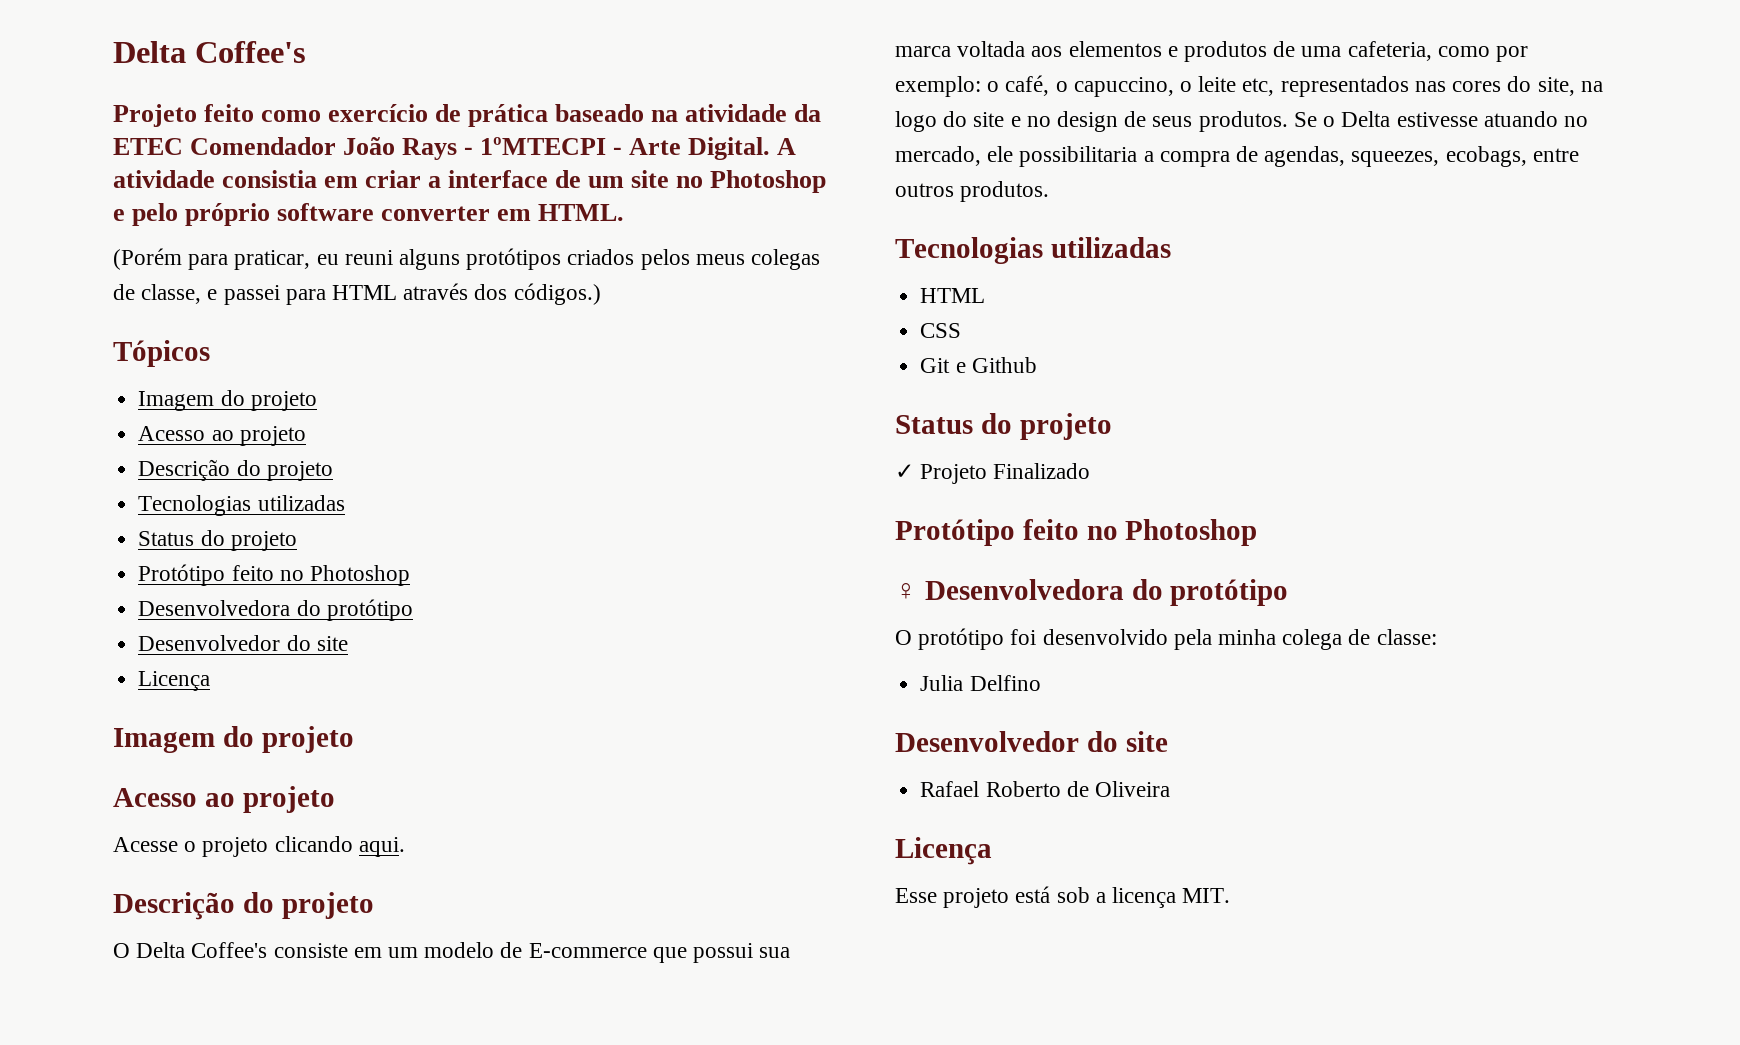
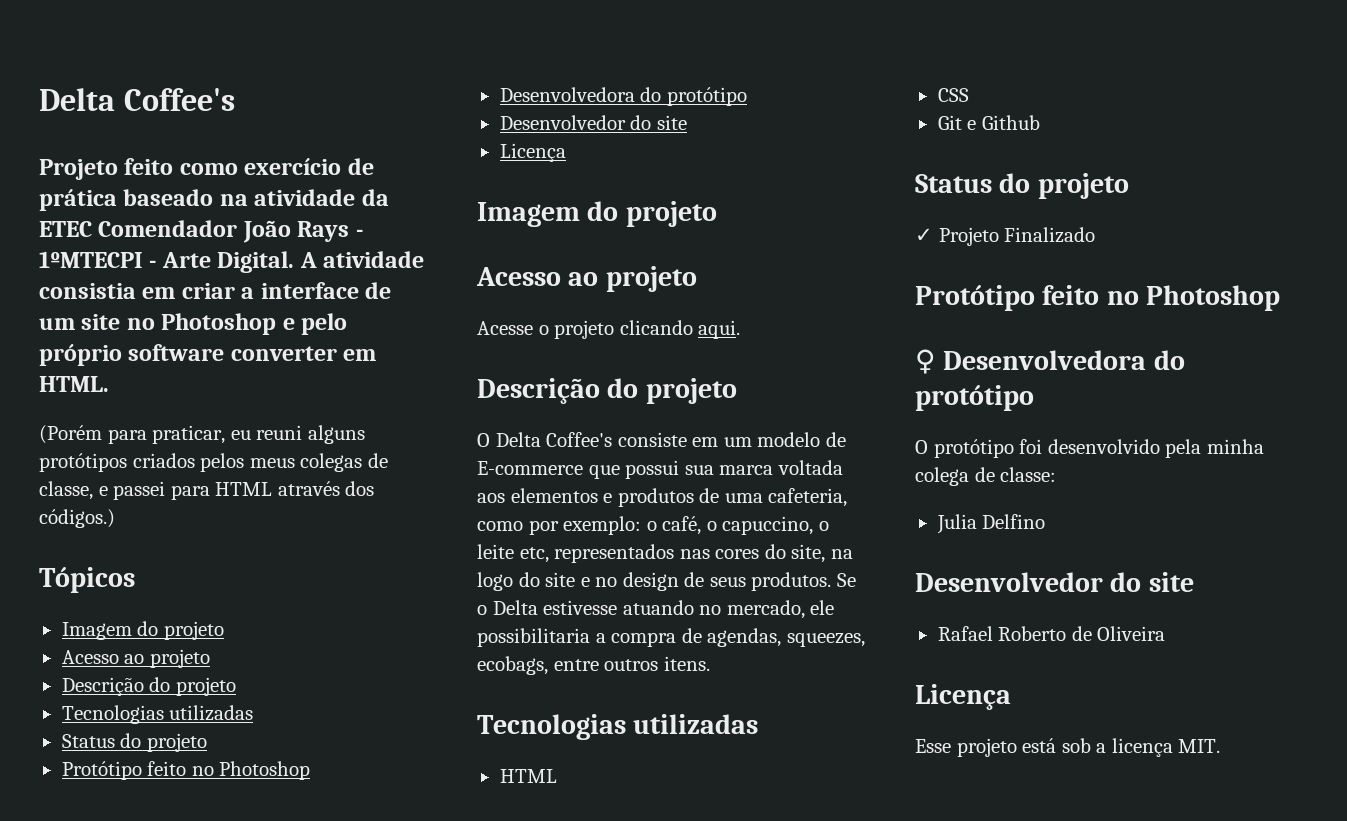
[960,181,1050,202] produtos. -> [663,656,710,671] itens.

